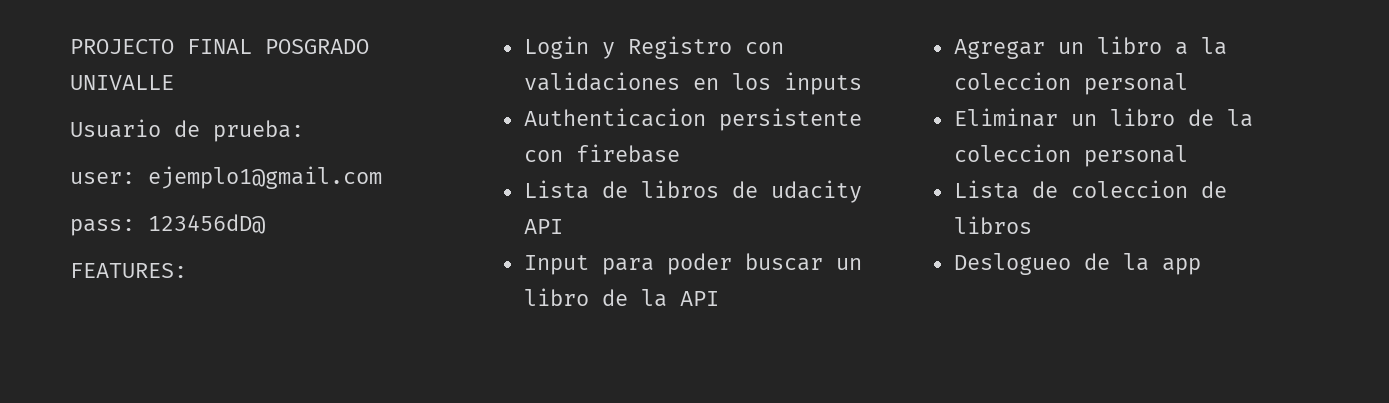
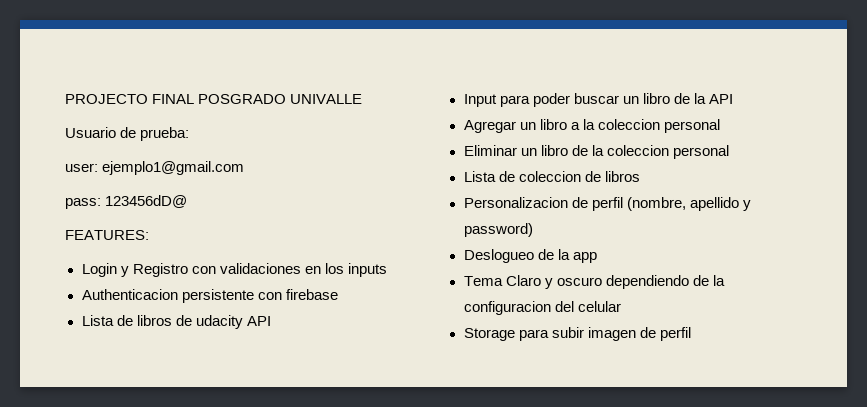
[953,253,1201,275] Deslogueo de la app -> [463,197,751,211] [463,223,533,237] [463,249,597,263] [463,275,725,289] [463,301,621,315] [463,327,691,341] Personalizacion de perfil (nombre, apellido y password) // Deslogueo de la app // Tema Claro y oscuro dependiendo de la configuracion del celular // Storage para subir imagen de perfil

